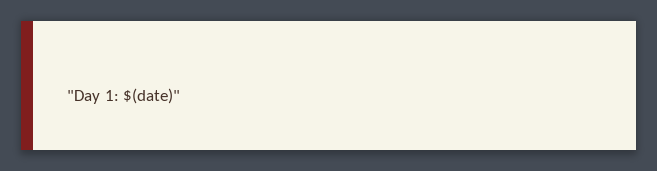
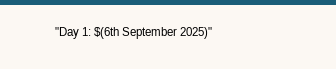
[123,88,181,104] $(date)" -> [94,27,213,39] $(6th September 2025)"

